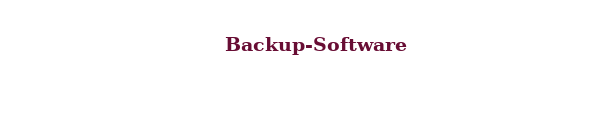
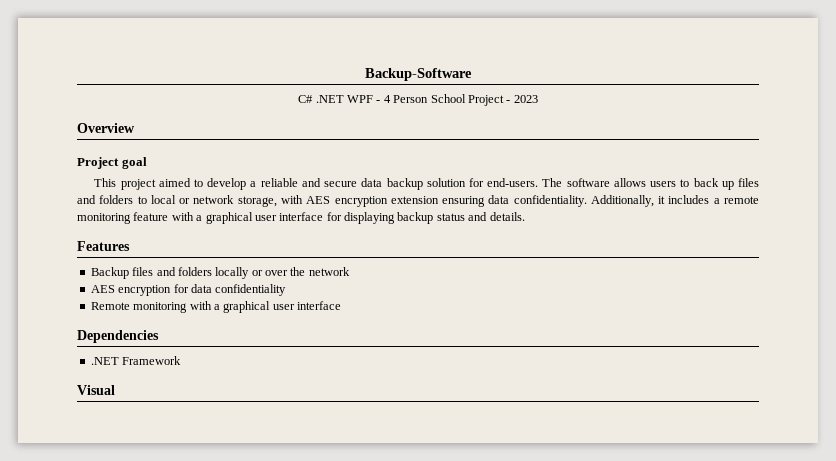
(407, 46) none -> [298,94,538,106] [77,123,135,133] [77,157,147,169] [94,178,760,190] [77,195,760,207] [77,212,525,224] [77,241,130,251] [90,267,350,279] [90,284,287,296] [90,301,341,313] [77,330,159,343] [90,356,182,365] [77,385,115,395] // C# .NET WPF - 4 Person School Project - 2023 // Overview // Project goal // This project aimed to develop a reliable and secure data backup solution for end-users. The software allows users to back up files and folders to local or network storage, with AES encryption extension ensuring data confidentiality. Additionally, it includes a remote monitoring feature with a graphical user interface for displaying backup status and details. // Features // Backup files and folders locally or over the network // AES encryption for data confidentiality // Remote monitoring with a graphical user interface // Dependencies // .NET Framework // Visual

